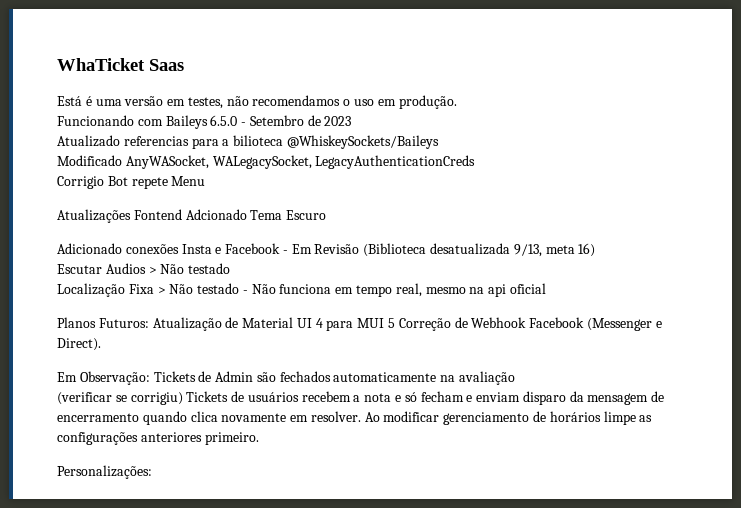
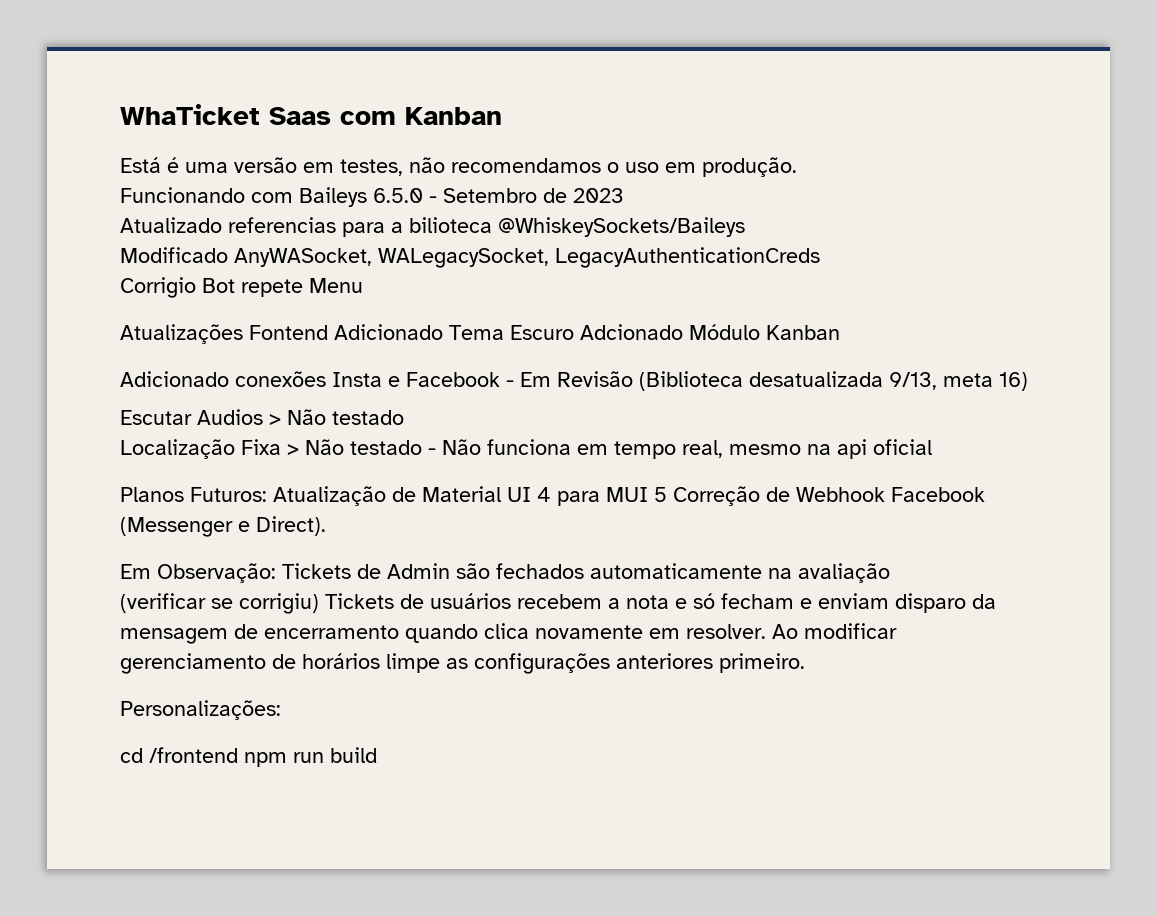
(184, 65) none -> [340,107,502,125] com Kanban
[185,209,247,220] Adcionado -> [334,324,443,340] Adicionado
(327, 215) none -> [580,324,840,340] Adcionado Módulo Kanban
(152, 472) none -> [120,747,377,767] // cd /frontend npm run build

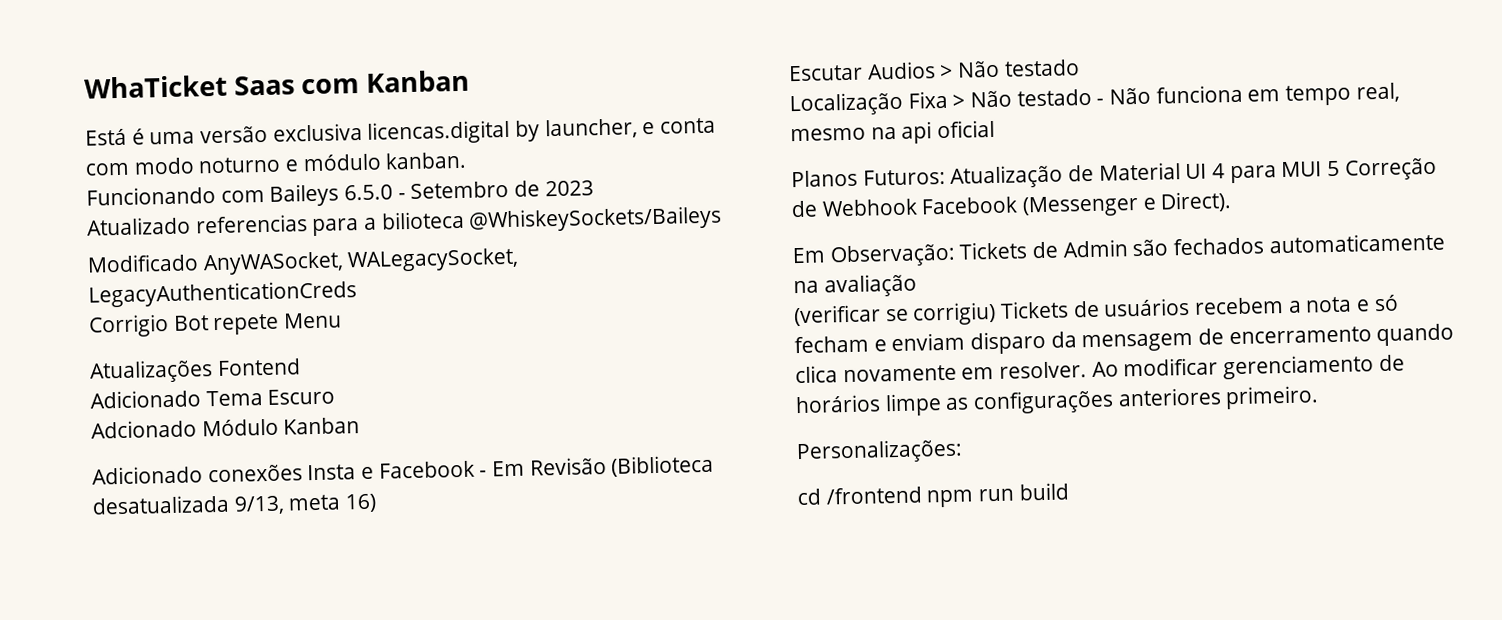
[303,157,797,177] em testes, não recomendamos o uso em produção. -> [272,117,717,145] [85,151,468,176] exclusiva licencas.digital by launcher, e conta com modo noturno e módulo kanban.
(328, 332) none -> (301, 367) //
(574, 332) none -> (336, 396) //

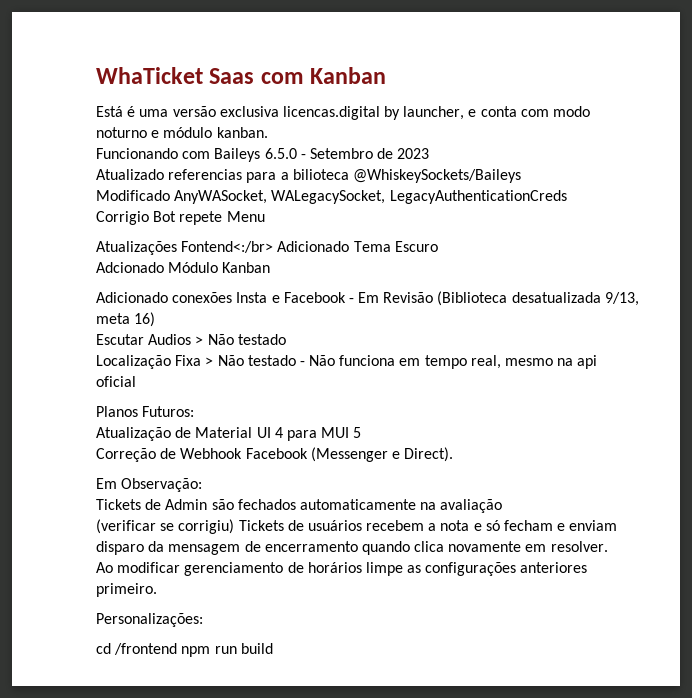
[216,358,301,377] Fontend // -> [181,241,274,253] Fontend<:/br>
(946, 177) none -> (195, 411) //
(1341, 168) none -> (362, 432) //
(956, 255) none -> (203, 485) //
(1088, 370) none -> (608, 546) //

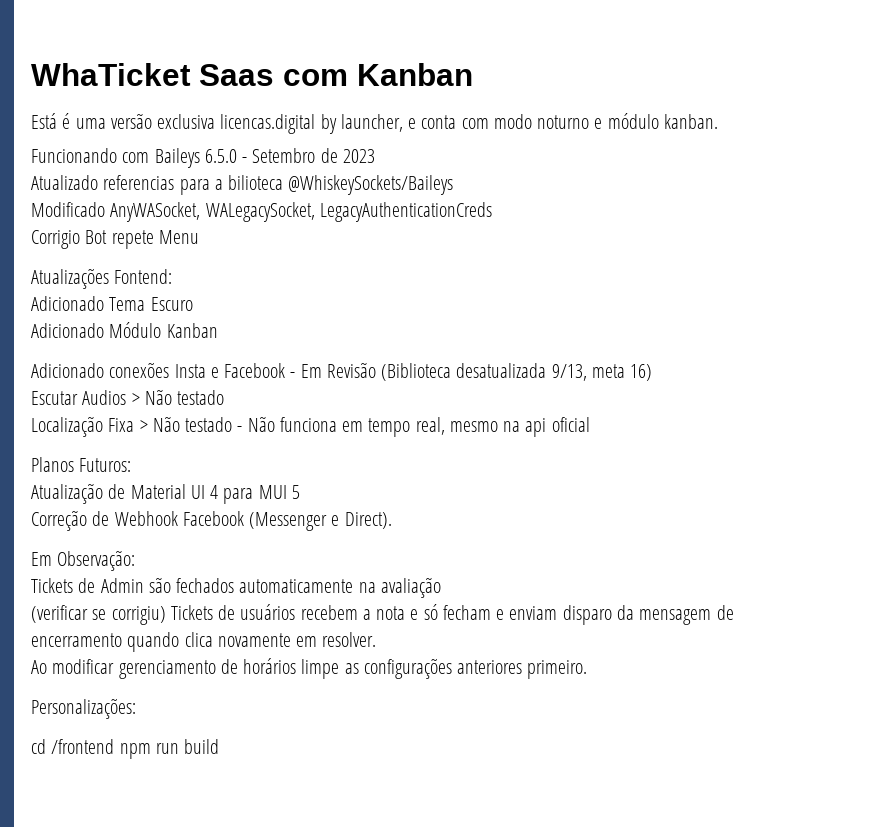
[181,241,274,253] Fontend<:/br> -> [114,269,173,284] Fontend: //
[96,262,164,273] Adcionado -> [31,323,104,338] Adicionado

